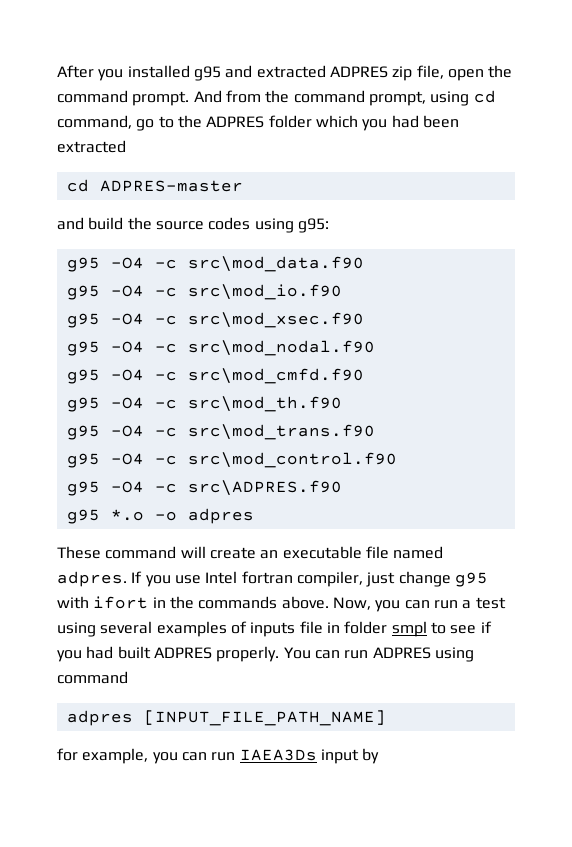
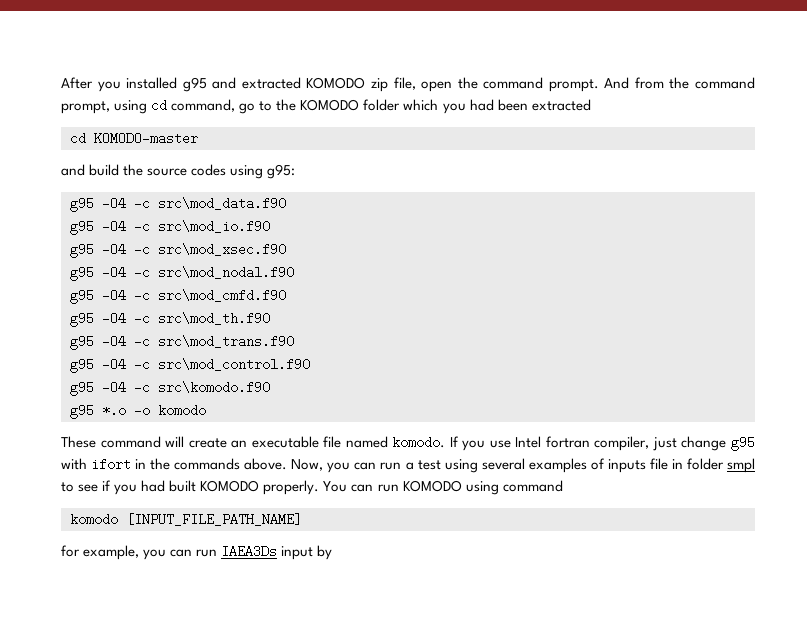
[329,66,388,78] ADPRES -> [306,77,366,89] KOMODO
[206,116,265,128] ADPRES -> [300,99,360,111] KOMODO
[99,180,243,192] ADPRES-master -> [94,132,198,145] KOMODO-master
[187,480,342,496] src\ADPRES.f90 -> [158,381,270,394] src\komodo.f90
[187,508,254,524] adpres -> [158,404,206,417] komodo
[57,571,127,587] adpres. -> [392,436,446,449] komodo.
[153,647,212,659] ADPRES -> [200,480,260,492] KOMODO
[372,647,431,659] ADPRES -> [402,480,462,492] KOMODO
[66,710,133,726] adpres -> [70,513,118,526] komodo

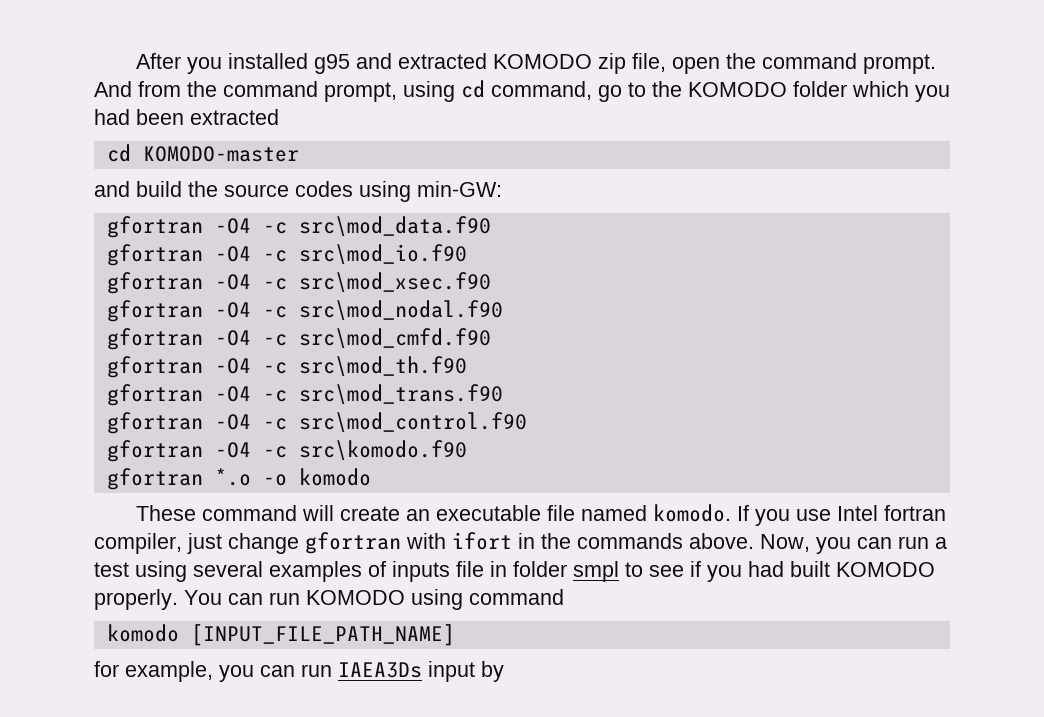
[267,164,296,179] [70,197,94,212] g95: // g95 -> [417,181,502,197] [106,216,203,238] min-GW: // gfortran
[70,220,94,235] g95 -> [106,244,203,266] gfortran
[70,243,94,258] g95 -> [106,272,203,294] gfortran
[70,266,94,281] g95 -> [106,300,203,322] gfortran
[70,289,94,304] g95 -> [106,328,203,350] gfortran
[70,312,94,327] g95 -> [106,356,203,378] gfortran
[70,335,94,350] g95 -> [106,384,203,406] gfortran
[70,358,94,373] g95 -> [106,412,203,434] gfortran
[70,381,94,396] g95 -> [106,440,203,462] gfortran
[70,404,94,419] g95 -> [106,468,203,490] gfortran
[730,436,755,451] g95 -> [305,532,401,554] gfortran

